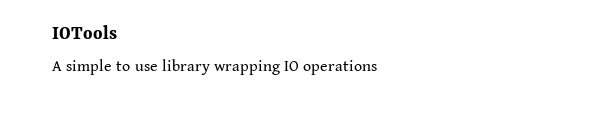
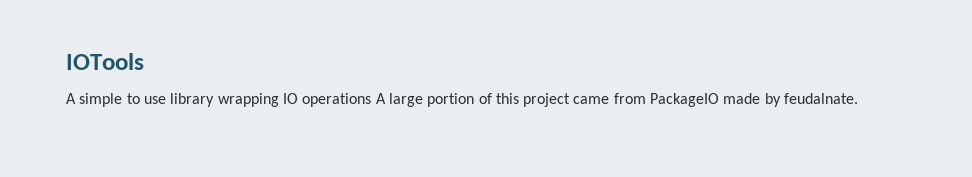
(378, 67) none -> [375,93,859,107] A large portion of this project came from PackageIO made by feudalnate.

